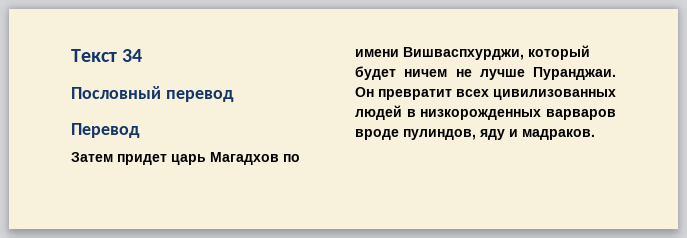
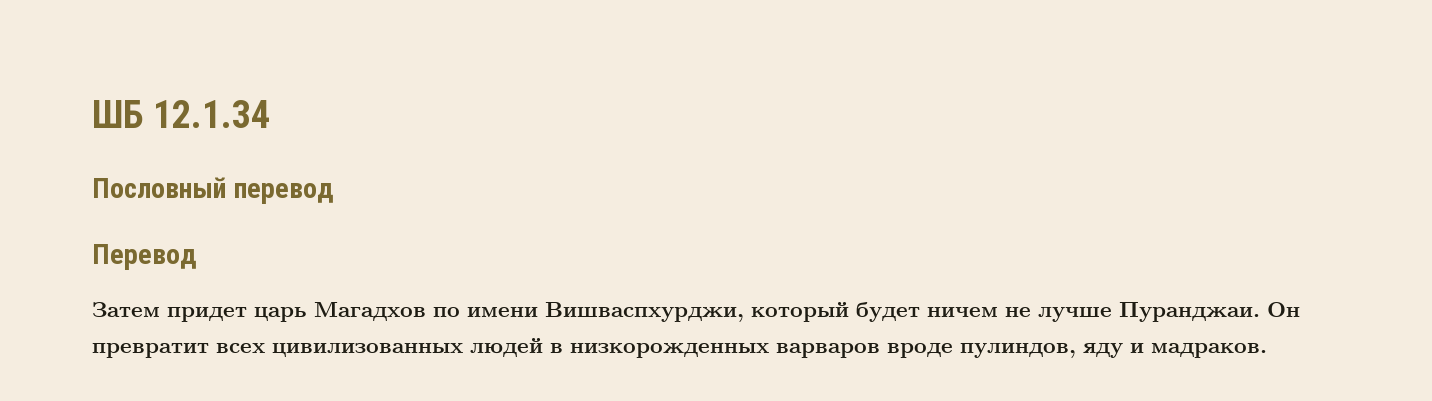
[71,49,143,62] Текст 34 -> [92,100,271,128] ШБ 12.1.34

